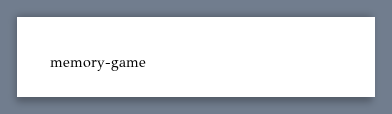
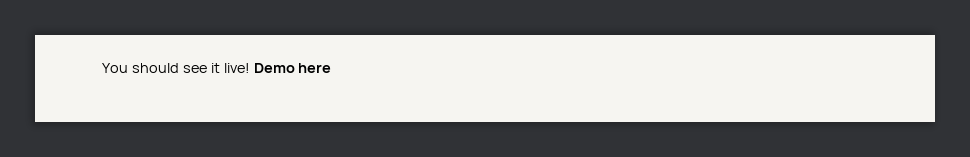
[50,60,146,71] memory-game -> [102,63,332,73] You should see it live! Demo here

